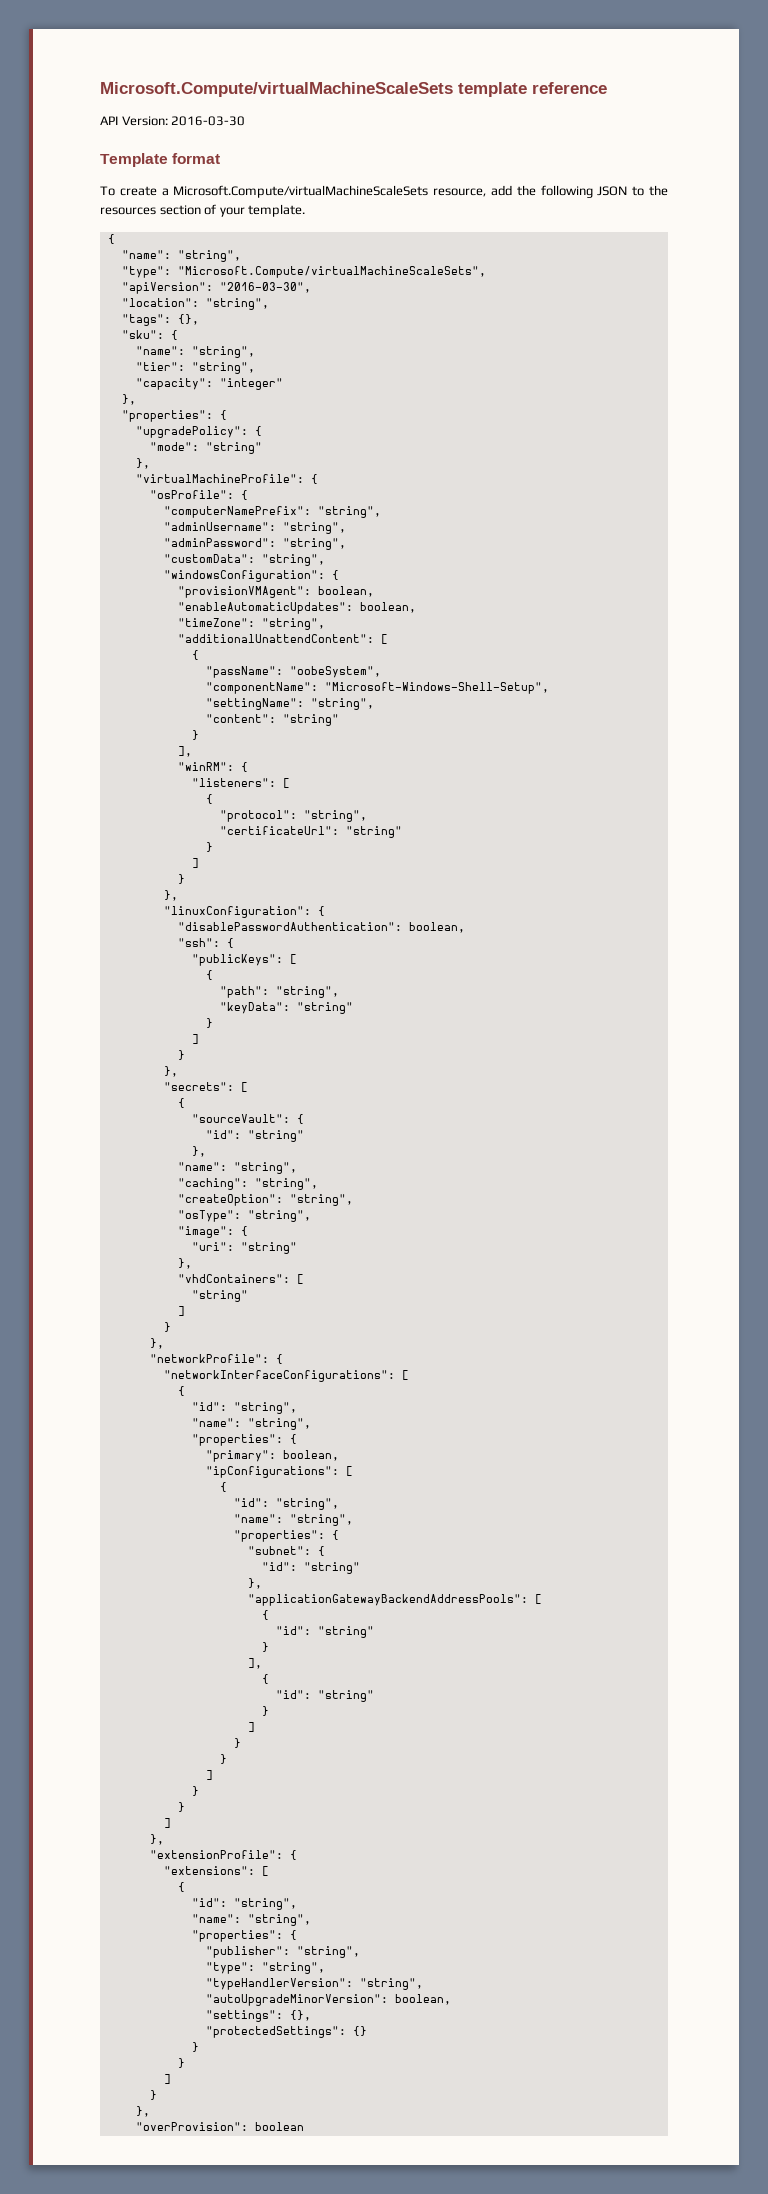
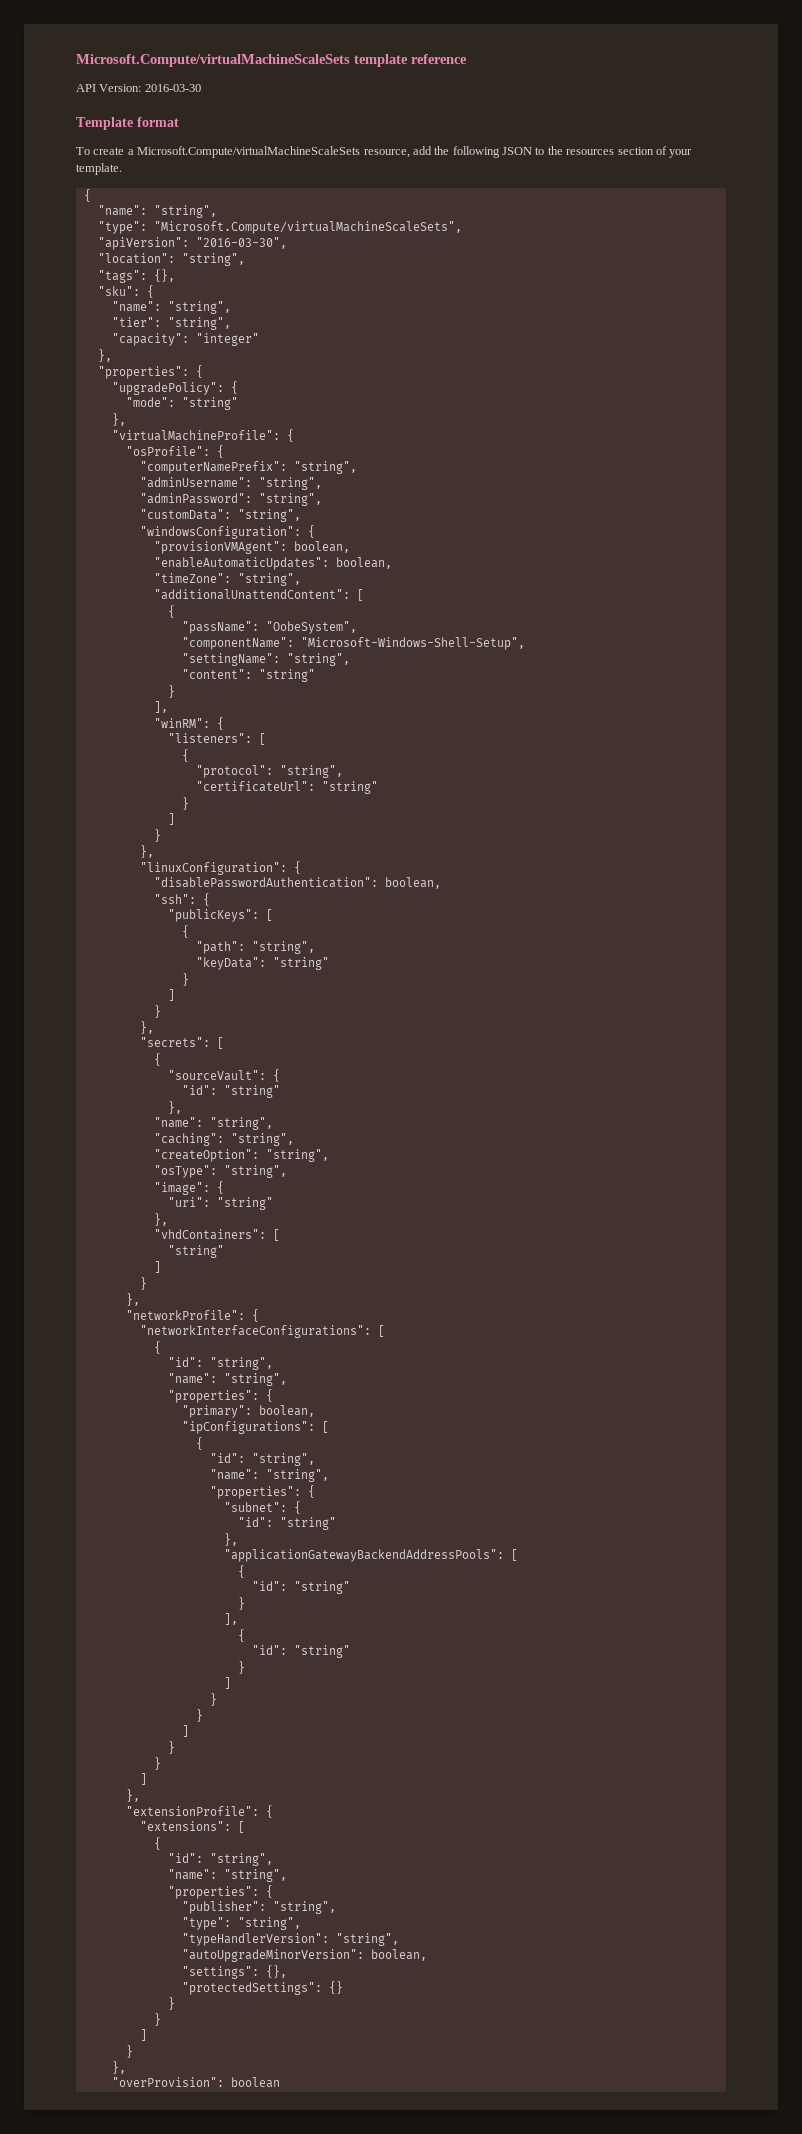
[289,666,381,678] "oobeSystem", -> [265,621,357,634] "OobeSystem",

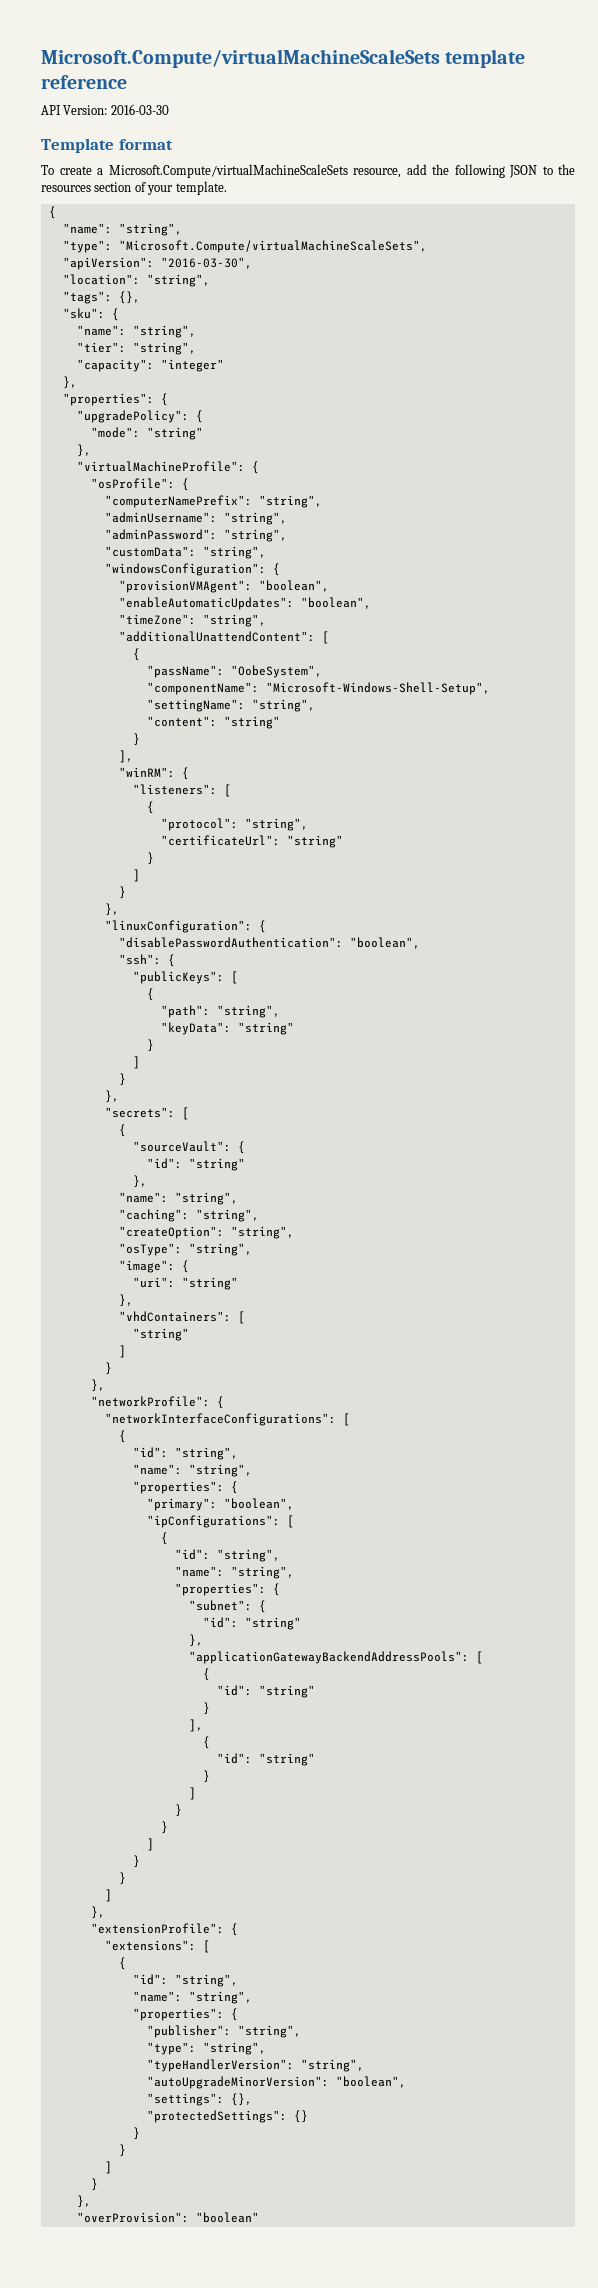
[293,541,350,553] boolean, -> [258,580,329,592] "boolean",
[335,557,392,569] boolean, -> [300,597,371,609] "boolean",
[384,877,441,889] boolean, -> [349,937,420,949] "boolean",
[258,1405,315,1417] boolean, -> [223,1498,294,1510] "boolean",
[370,1949,427,1961] boolean, -> [335,2076,406,2088] "boolean",
[230,2077,280,2088] boolean -> [195,2212,259,2223] "boolean"

